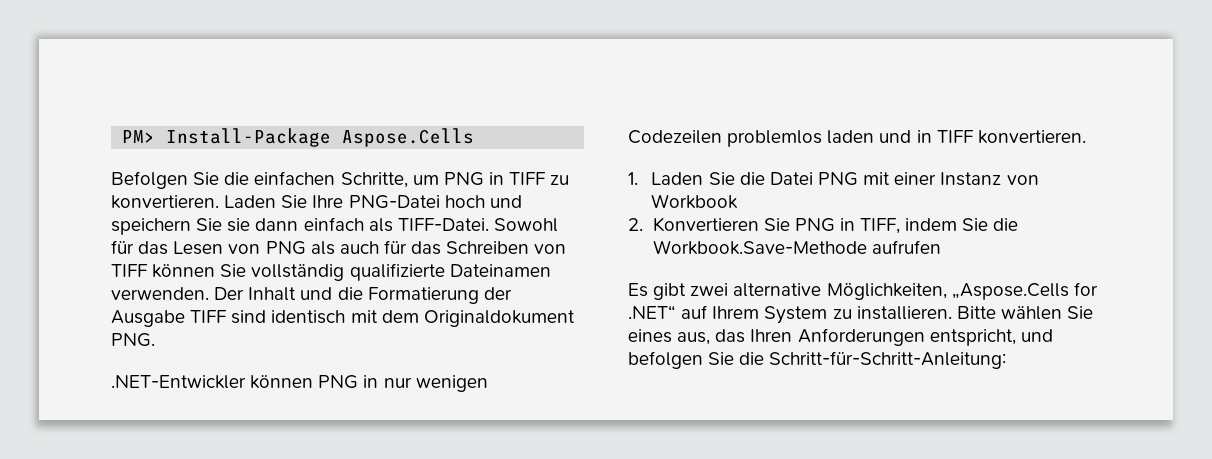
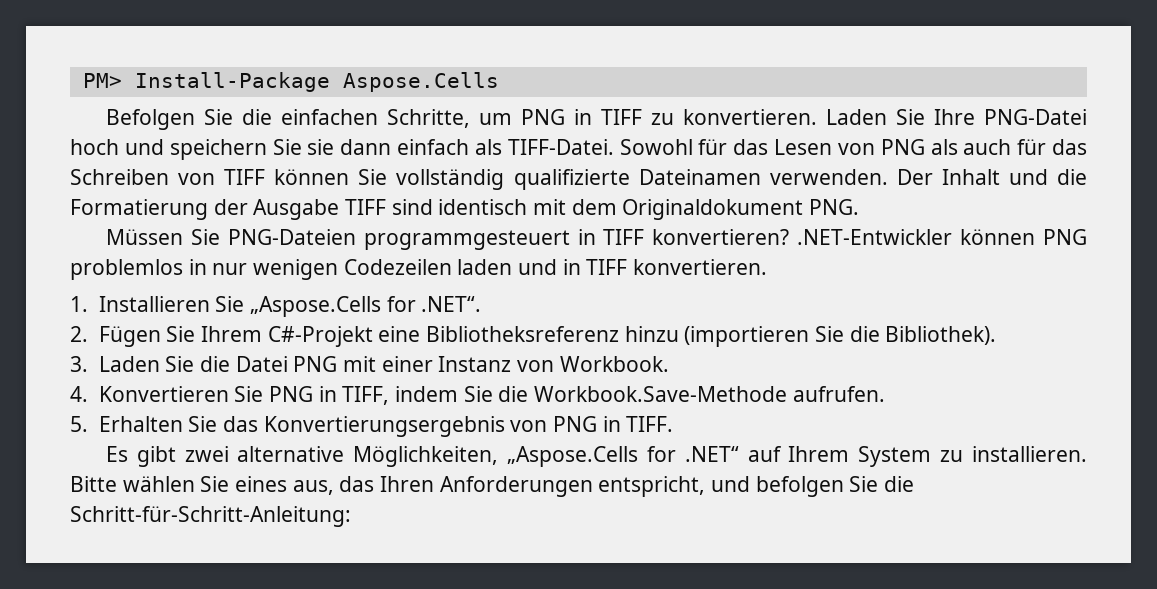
(155, 340) none -> [105,229,790,250] Müssen Sie PNG-Dateien programmgesteuert in TIFF konvertieren?
(359, 382) none -> [70,259,183,280] problemlos
[727,130,823,147] problemlos -> (452, 267) none
(638, 178) none -> [98,296,482,317] [70,326,997,347] [70,356,88,372] Installieren Sie „Aspose.Cells for .NET“. // 2. Fügen Sie Ihrem C#-Projekt eine Bibliotheksreferenz hinzu (importieren Sie die Bibliothek). // 3.
[651,194,739,209] [628,218,643,231] Workbook // 2. -> [559,356,669,372] [70,386,88,402] Workbook. // 4.
[871,240,941,254] aufrufen -> [792,386,885,402] [70,416,674,437] aufrufen. // 5. Erhalten Sie das Konvertierungsergebnis von PNG in TIFF.

